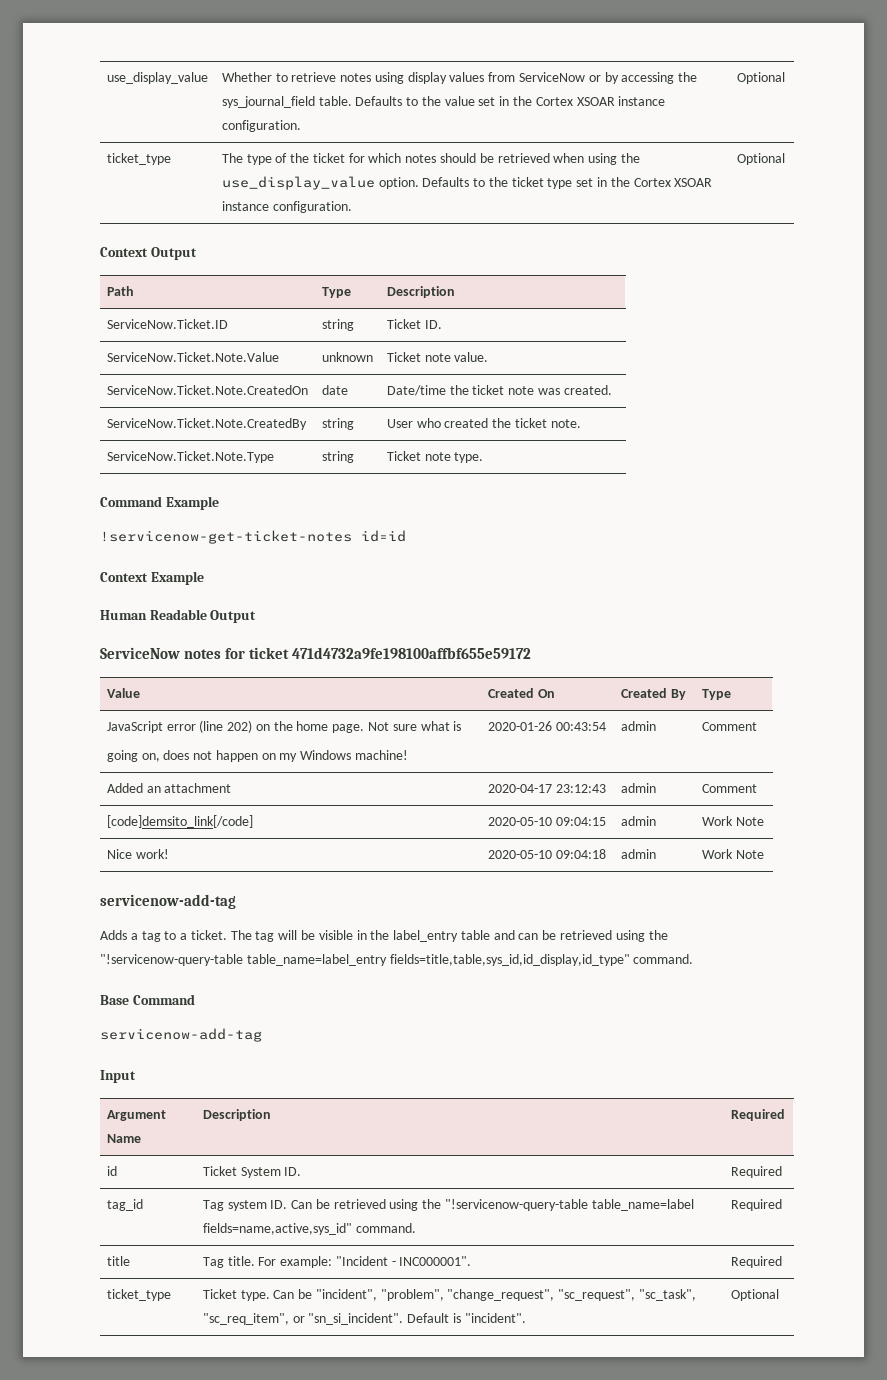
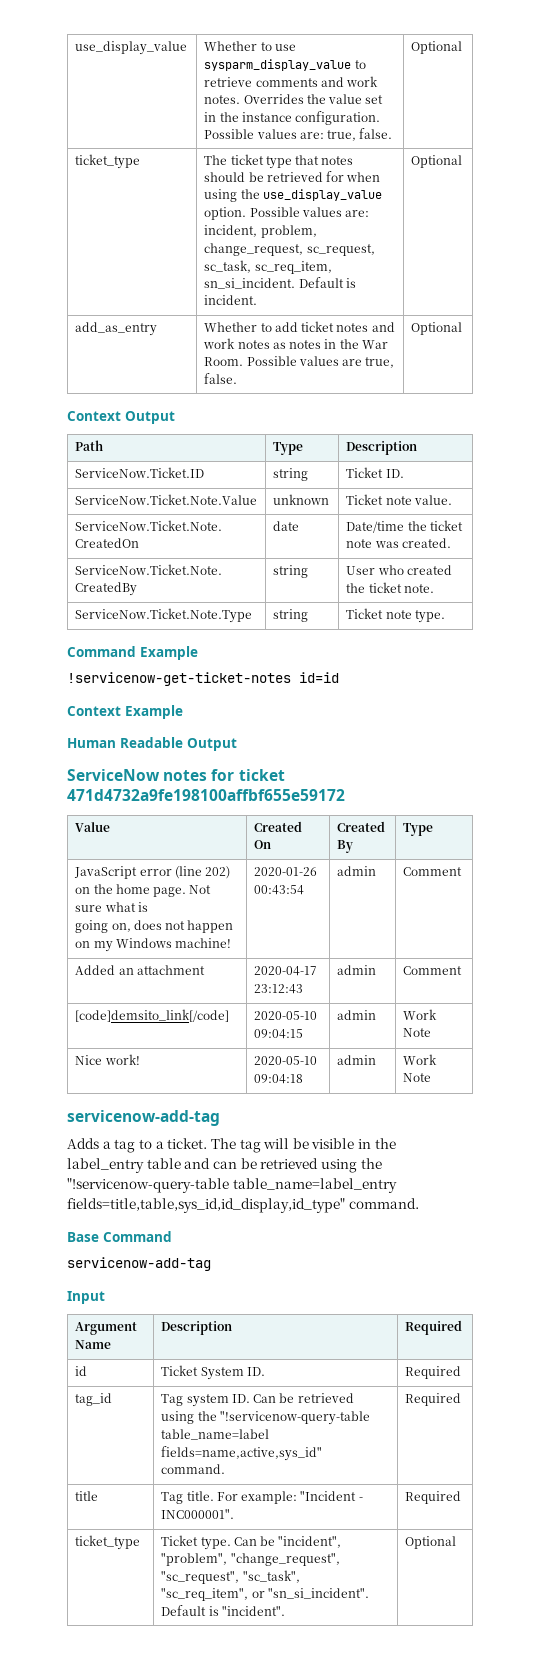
[291,72,698,84] [221,96,419,108] retrieve notes using display values from ServiceNow or by accessing the sys_journal_field table. Defaults to -> [274,44,296,51] [204,59,366,71] [204,76,379,87] [204,94,304,104] use sysparm_display_value to retrieve comments and work notes. Overrides
[535,96,666,106] [221,120,301,132] [736,72,785,84] [106,153,171,165] [221,153,402,165] Cortex XSOAR instance configuration. | Optional // ticket_type | The type of the ticket for which -> [241,111,381,125] [204,128,393,141] [411,41,463,54] [75,154,141,169] [204,154,320,169] instance configuration. Possible values are: true, false. | Optional // ticket_type | The ticket type that
(550, 158) none -> [326,171,345,182] for
[422,177,713,189] [221,201,352,213] Defaults to the ticket type set in the Cortex XSOAR instance configuration. -> [249,207,370,217] [204,225,317,238] [204,243,375,256] [204,260,332,274] [204,277,356,289] [204,295,258,305] [411,155,463,168] [75,322,158,336] [204,321,395,332] [203,338,388,349] [204,356,395,368] [204,373,238,384] Possible values are: incident, problem, change_request, sc_request, sc_task, sc_req_item, sn_si_incident. Default is incident. | Optional // add_as_entry | Whether to add ticket notes and work notes as notes in the War Room. Possible values are true, false.

